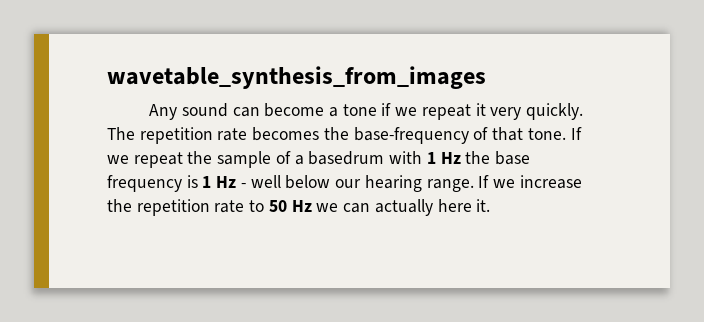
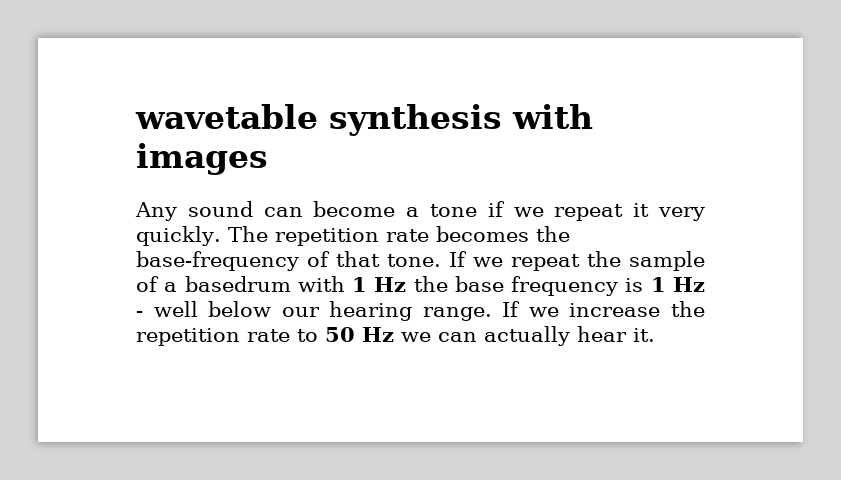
[107,66,486,89] wavetable_synthesis_from_images -> [135,104,593,136] [136,143,268,175] wavetable synthesis with images
[437,199,472,212] here -> [577,326,627,342] hear

